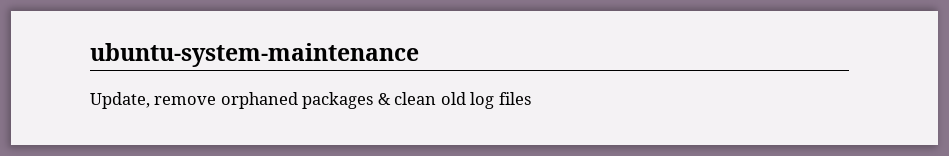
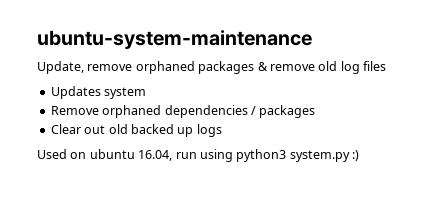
[394,92,437,105] clean -> [269,64,315,71] remove
(531, 98) none -> [50,86,147,99] [50,105,316,118] [50,124,222,137] [37,149,359,162] // Updates system // Remove orphaned dependencies / packages // Clear out old backed up logs // Used on ubuntu 16.04, run using python3 system.py :)

